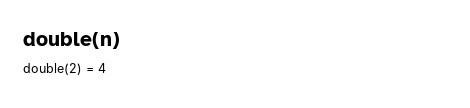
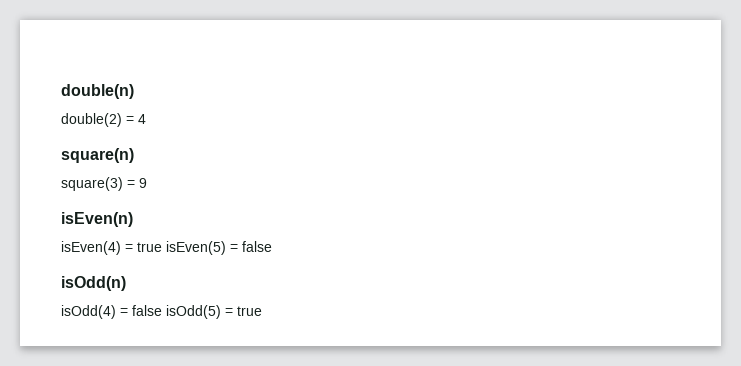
(106, 68) none -> [61,148,134,163] [61,177,147,191] [61,212,133,227] [61,241,272,255] [61,276,126,291] [61,305,262,319] // square(n) // square(3) = 9 // isEven(n) // isEven(4) = true isEven(5) = false // isOdd(n) // isOdd(4) = false isOdd(5) = true

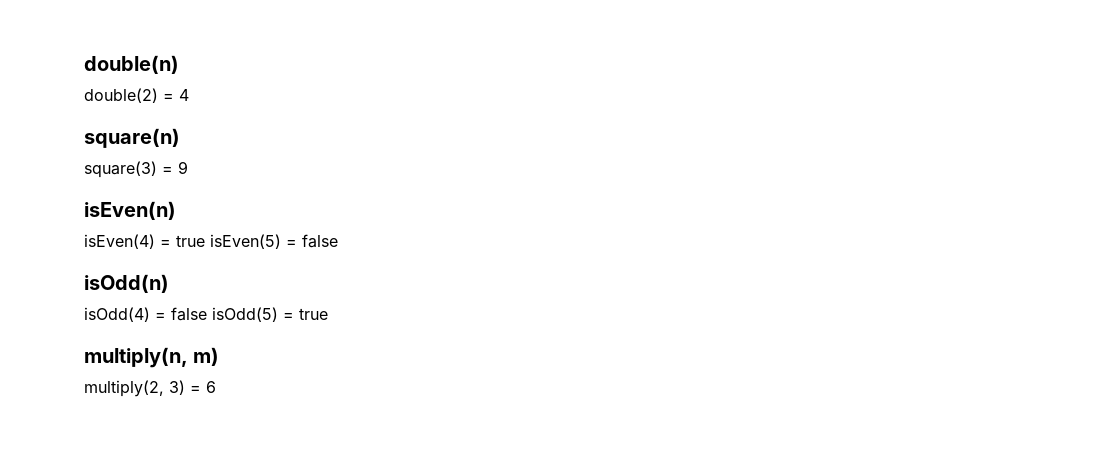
(262, 311) none -> [84,347,220,368] [84,380,216,397] // multiply(n, m) // multiply(2, 3) = 6

